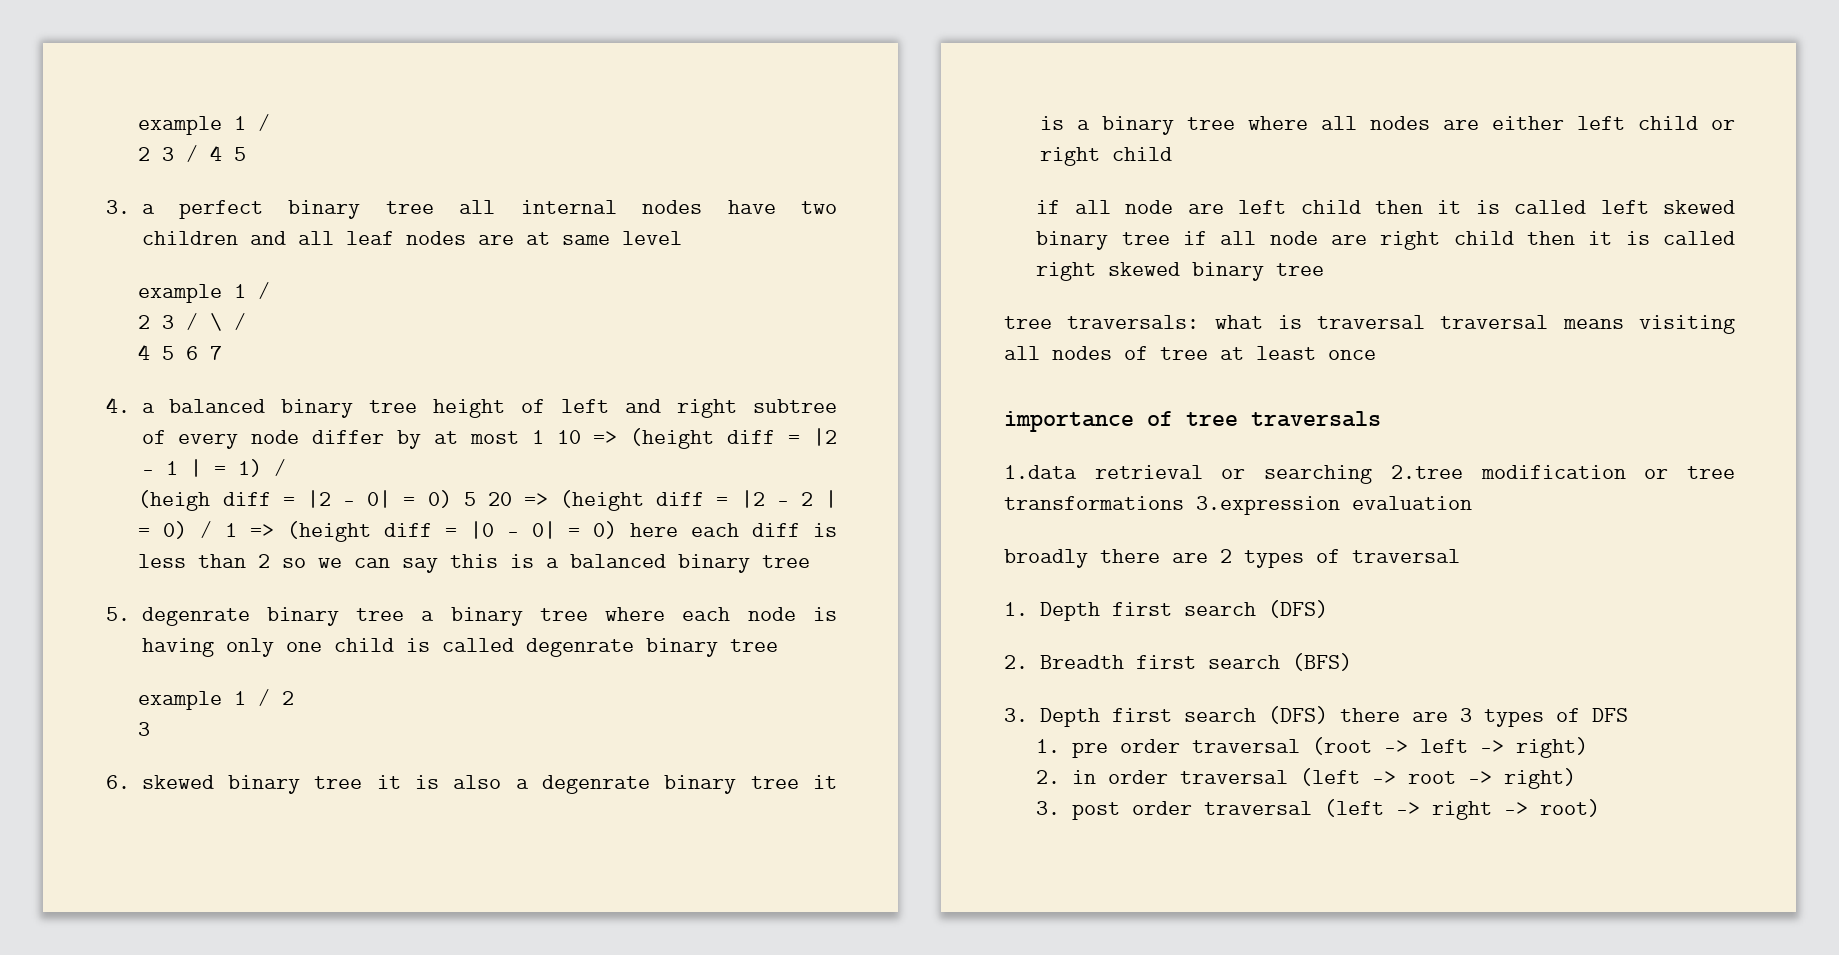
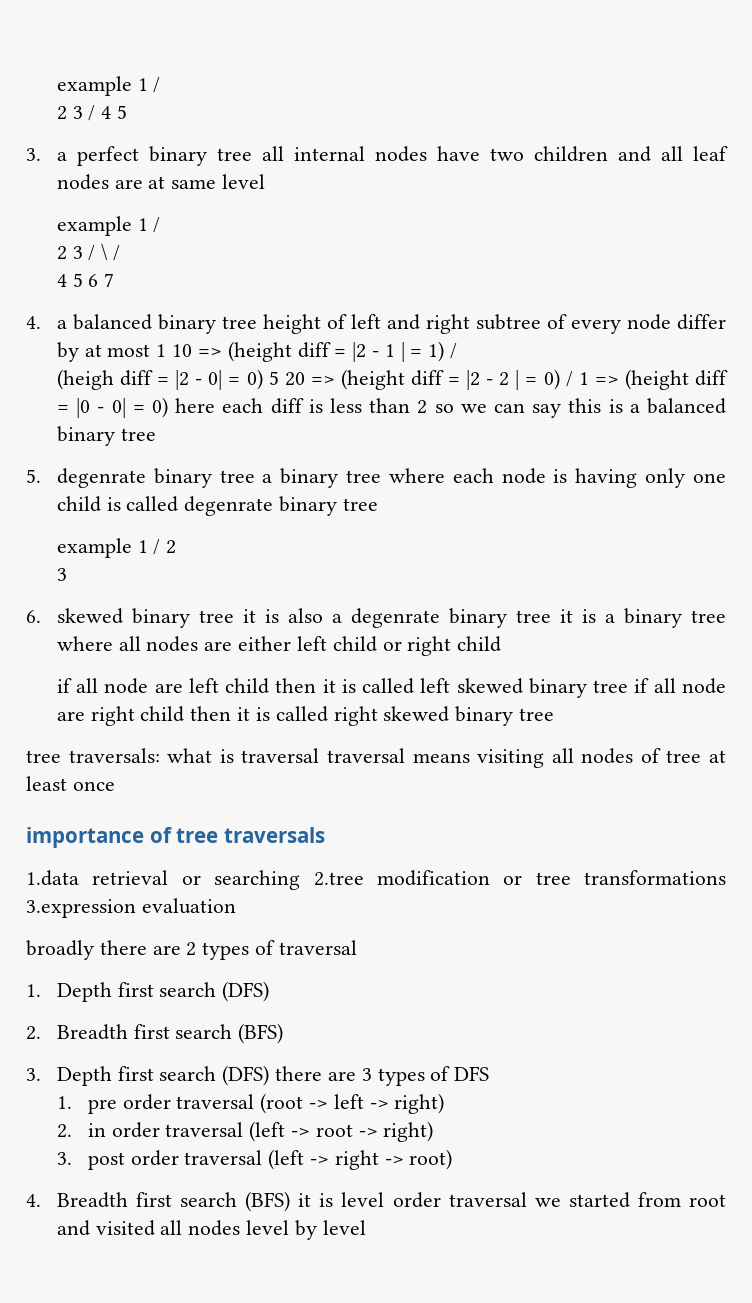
(1600, 808) none -> [26,1191,726,1212] [56,1220,366,1240] // 4. Breadth first search (BFS) it is level order traversal we started from root and visited all nodes level by level

